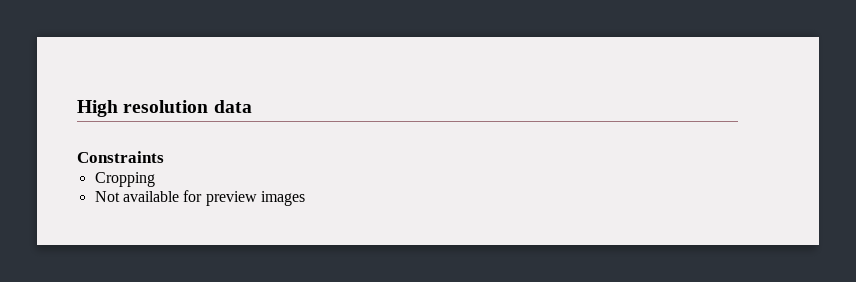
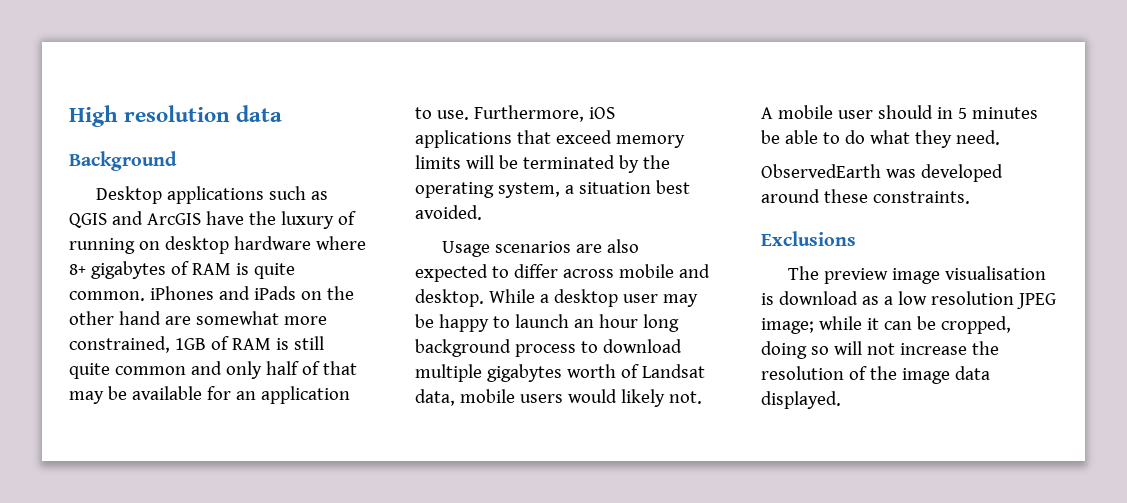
[77,151,164,163] [94,172,155,187] [94,190,305,206] Constraints // Cropping // Not available for preview images -> [69,151,177,171] [95,186,328,204] [69,211,356,229] [69,236,366,254] [69,261,295,279] [69,286,354,301] [69,311,327,325] [69,336,324,353] [69,361,357,379] [69,386,350,404] [415,105,615,122] [415,130,685,148] [415,155,670,173] [415,180,690,198] [415,205,482,220] [441,239,639,257] [415,264,710,282] [415,289,698,307] [415,314,679,332] [415,339,682,357] [415,364,705,382] [415,389,702,407] [761,105,1038,119] [761,130,1000,148] [761,164,1003,182] [761,189,970,204] [761,231,856,246] [787,266,1046,284] [761,291,1056,309] [761,316,1011,334] [761,341,999,359] [761,366,990,384] [761,391,841,409] Background // Desktop applications such as QGIS and ArcGIS have the luxury of running on desktop hardware where 8+ gigabytes of RAM is quite common. iPhones and iPads on the other hand are somewhat more constrained, 1GB of RAM is still quite common and only half of that may be available for an application to use. Furthermore, iOS applications that exceed memory limits will be terminated by the operating system, a situation best avoided. // Usage scenarios are also expected to differ across mobile and desktop. While a desktop user may be happy to launch an hour long background process to download multiple gigabytes worth of Landsat data, mobile users would likely not. A mobile user should in 5 minutes be able to do what they need. // ObservedEarth was developed around these constraints. // Exclusions // The preview image visualisation is download as a low resolution JPEG image; while it can be cropped, doing so will not increase the resolution of the image data displayed.

